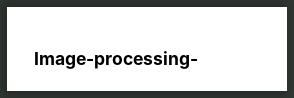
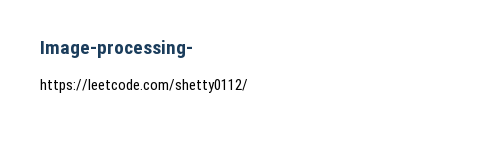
(198, 60) none -> [40,79,248,93] // https://leetcode.com/shetty0112/

